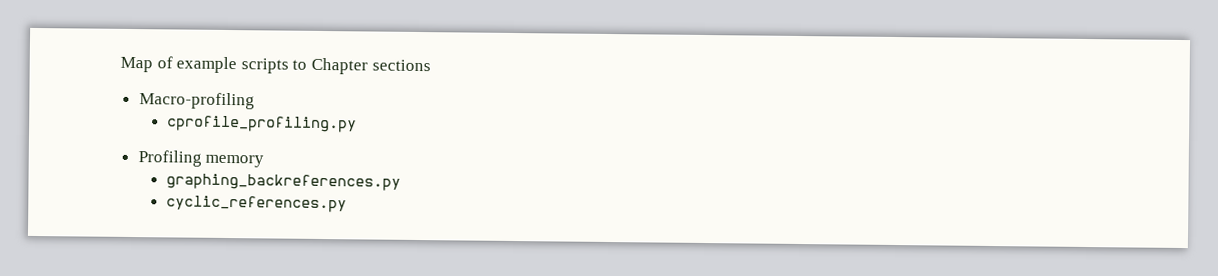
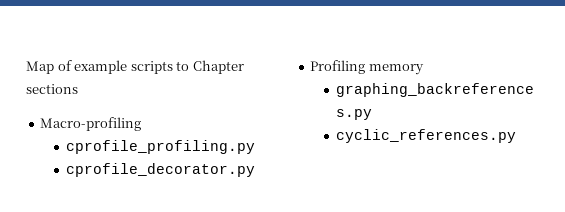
(358, 124) none -> [65,163,255,177] // cprofile_decorator.py

